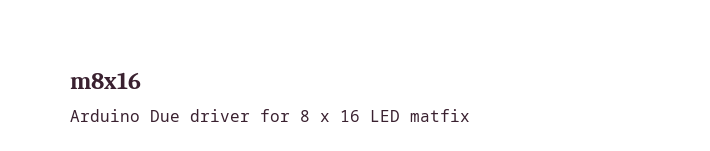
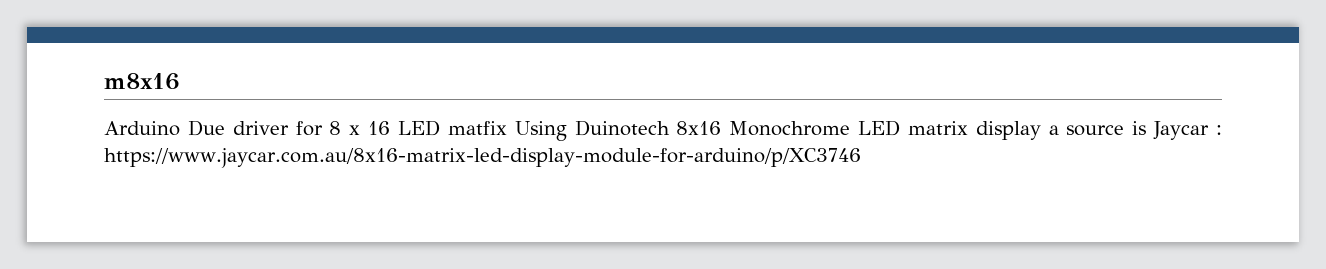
(470, 115) none -> [514,120,1222,141] [104,148,861,168] Using Duinotech 8x16 Monochrome LED matrix display a source is Jaycar : https://www.jaycar.com.au/8x16-matrix-led-display-module-for-arduino/p/XC3746

